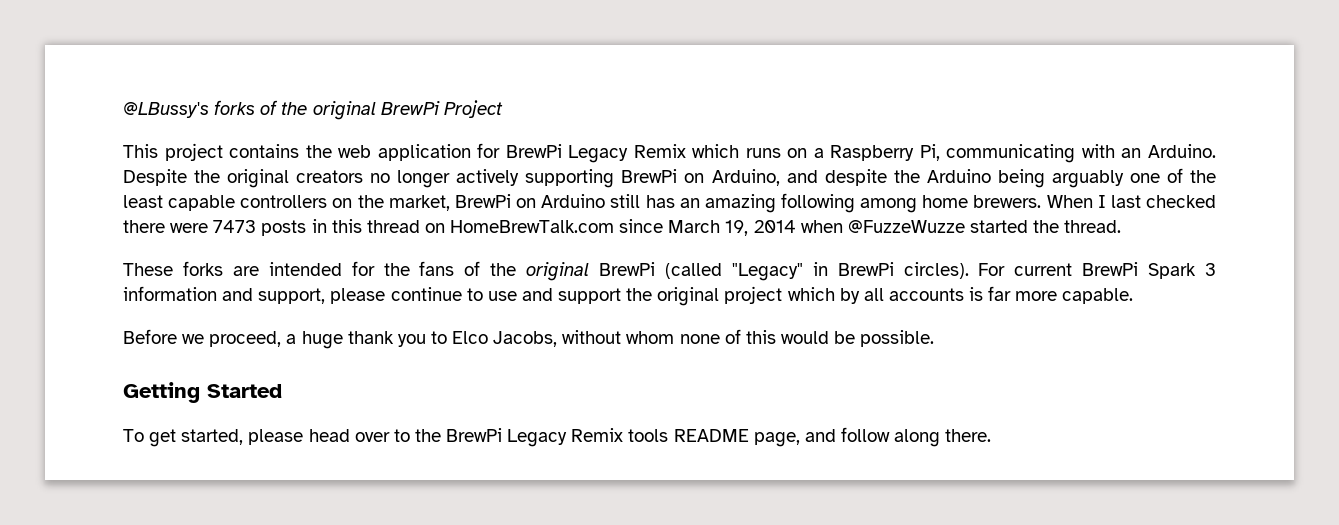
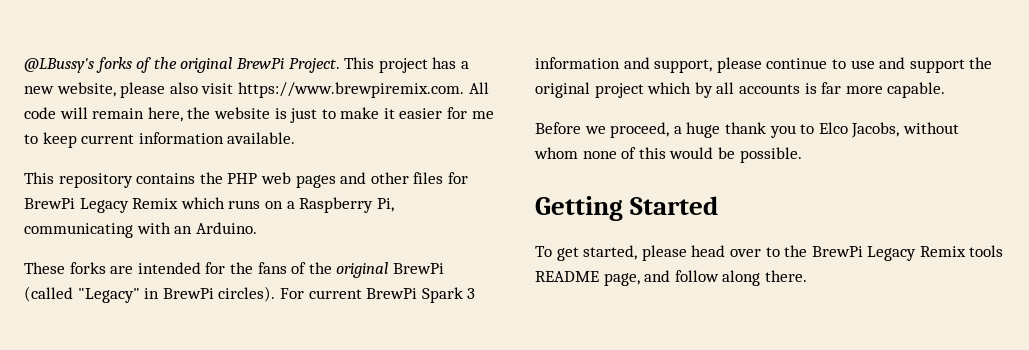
[443,100,503,118] [123,143,223,161] Project // This project -> [288,57,469,73] [24,82,489,98] [24,107,494,123] [24,132,296,148] [24,172,133,188] Project. This project has a new website, please also visit https://www.brewpiremix.com. All code will remain here, the website is just to make it easier for me to keep current information available. // This repository
[338,144,471,161] web application -> [227,172,444,188] PHP web pages and other files
[123,168,1216,188] [123,193,1216,213] [123,219,1122,236] Despite the original creators no longer actively supporting BrewPi on Arduino, and despite the Arduino being arguably one of the least capable controllers on the market, BrewPi on Arduino still has an amazing following among home brewers. When I last checked there were 7473 posts in this thread on HomeBrewTalk.com since March 19, 2014 when @FuzzeWuzze started the thread. -> (257, 228) none

